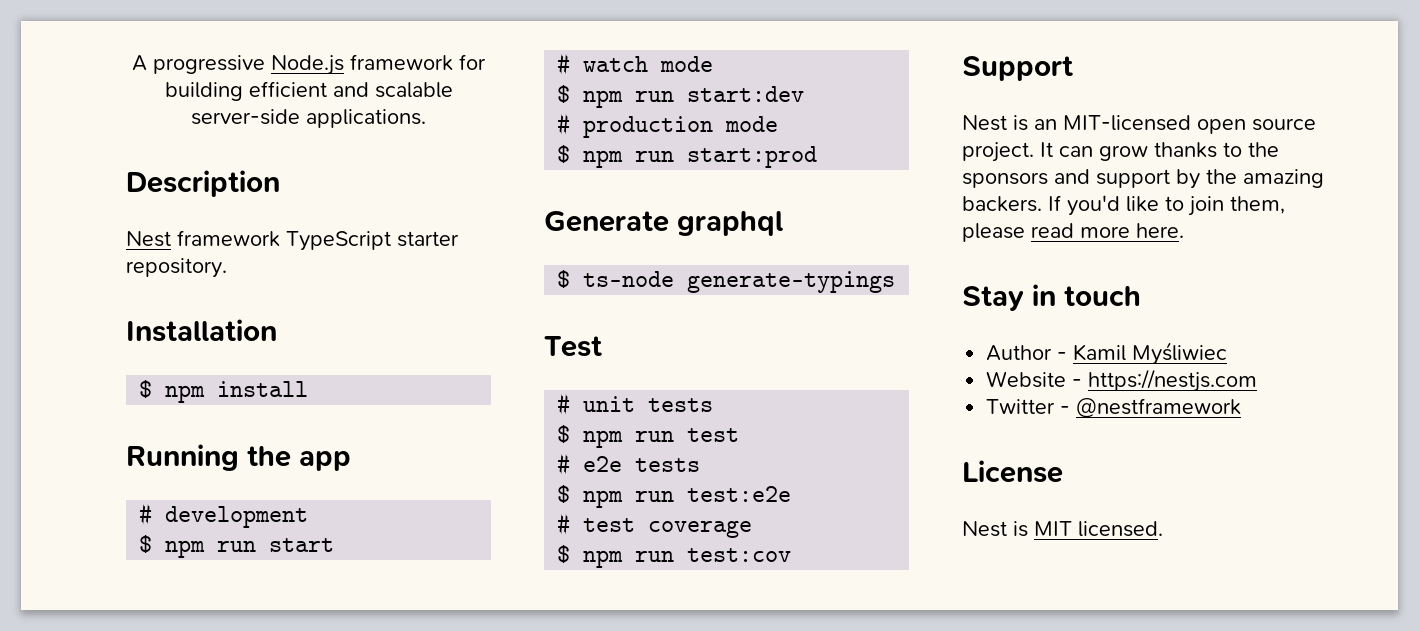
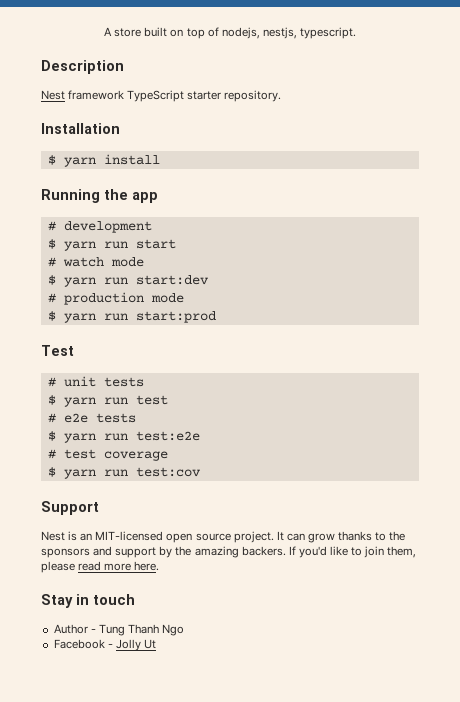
[153,54,486,75] [164,81,453,101] [191,109,426,128] progressive Node.js framework for building efficient and scalable server-side applications. -> [114,27,356,39] store built on top of nodejs, nestjs, typescript.
[165,385,206,403] npm -> [63,157,96,167] yarn
[165,540,206,558] npm -> [63,241,96,251] yarn
[583,90,624,108] npm -> [63,277,96,287] yarn
[583,150,624,168] npm -> [63,313,96,323] yarn
[544,211,783,236] [557,270,896,293] // Generate graphql // $ ts-node generate-typings -> (216, 317) none
[583,430,624,448] npm -> [63,397,96,407] yarn
[583,490,624,508] npm -> [63,433,96,443] yarn
[583,550,624,568] npm -> [63,469,96,479] yarn
[1073,342,1228,365] [986,369,1258,392] [986,398,1242,418] [962,460,1063,483] [962,521,1163,537] Kamil Myśliwiec // Website - https://nestjs.com // Twitter - @nestframework // License // Nest is MIT licensed. -> [98,624,185,636] [53,639,156,651] Tung Thanh Ngo // Facebook - Jolly Ut

